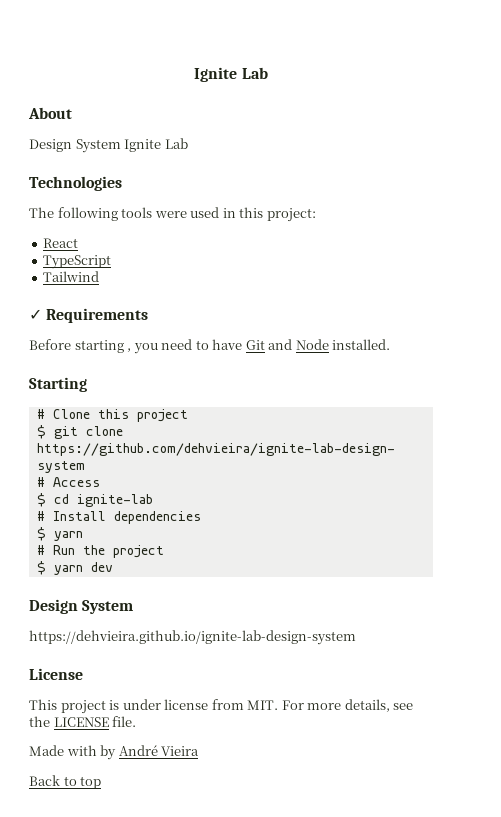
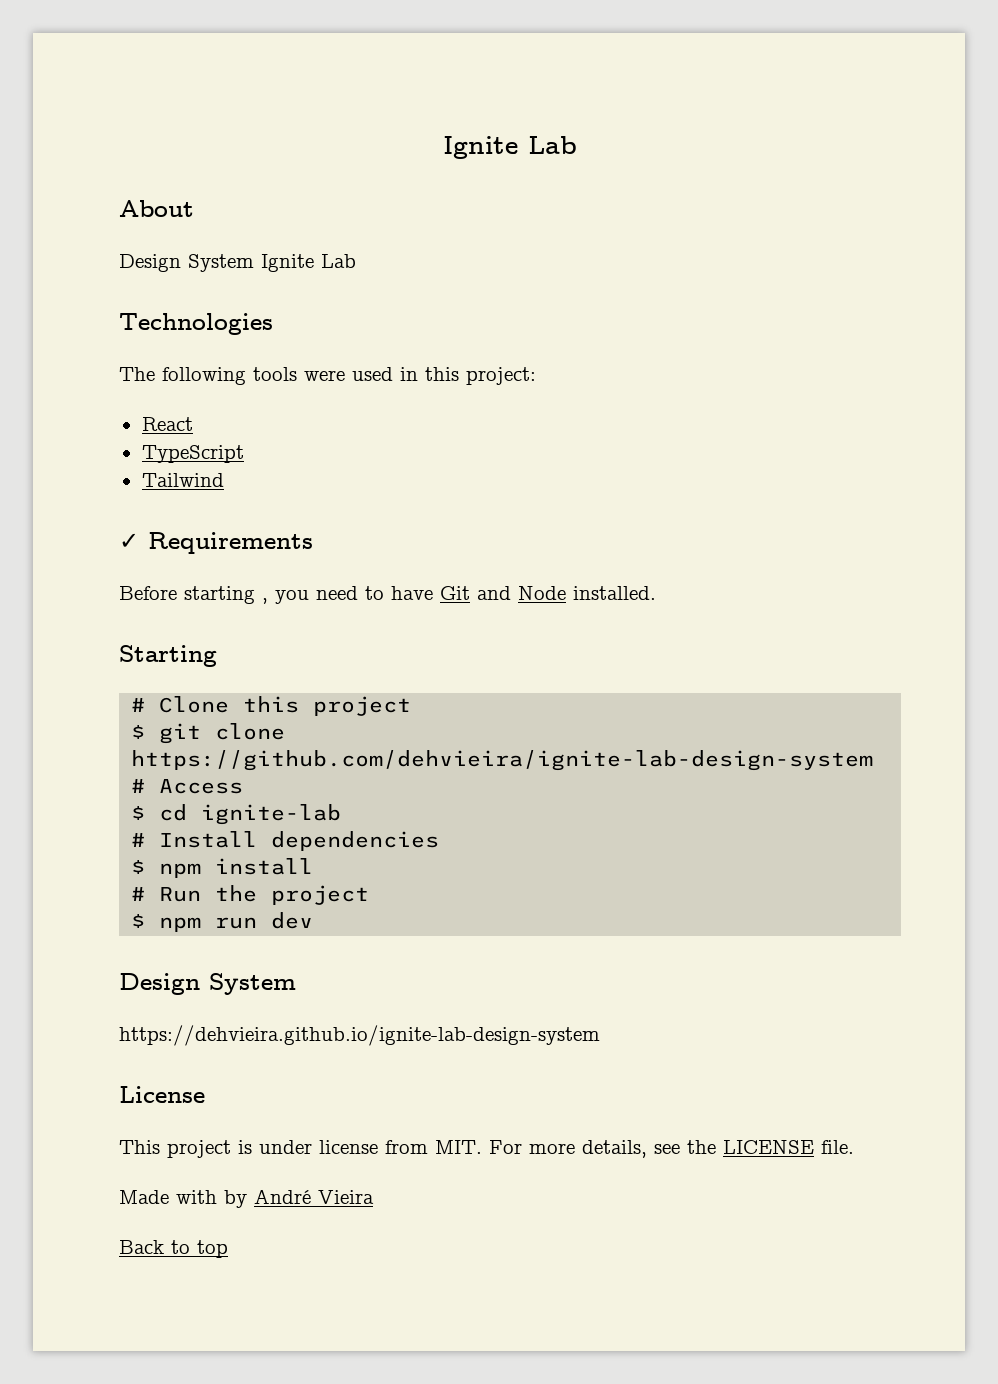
[53,531,83,541] yarn -> [159,858,314,878] npm install
[53,565,83,575] yarn -> [159,917,258,932] npm run

